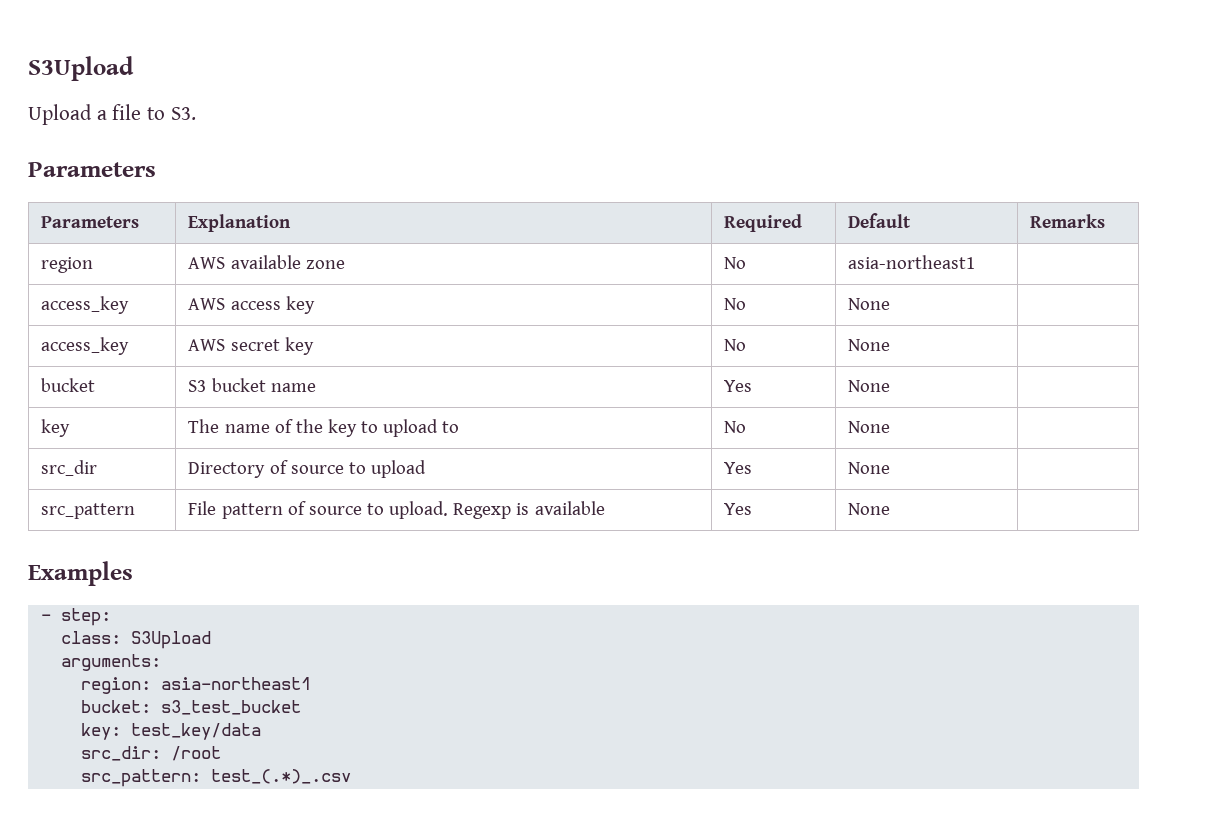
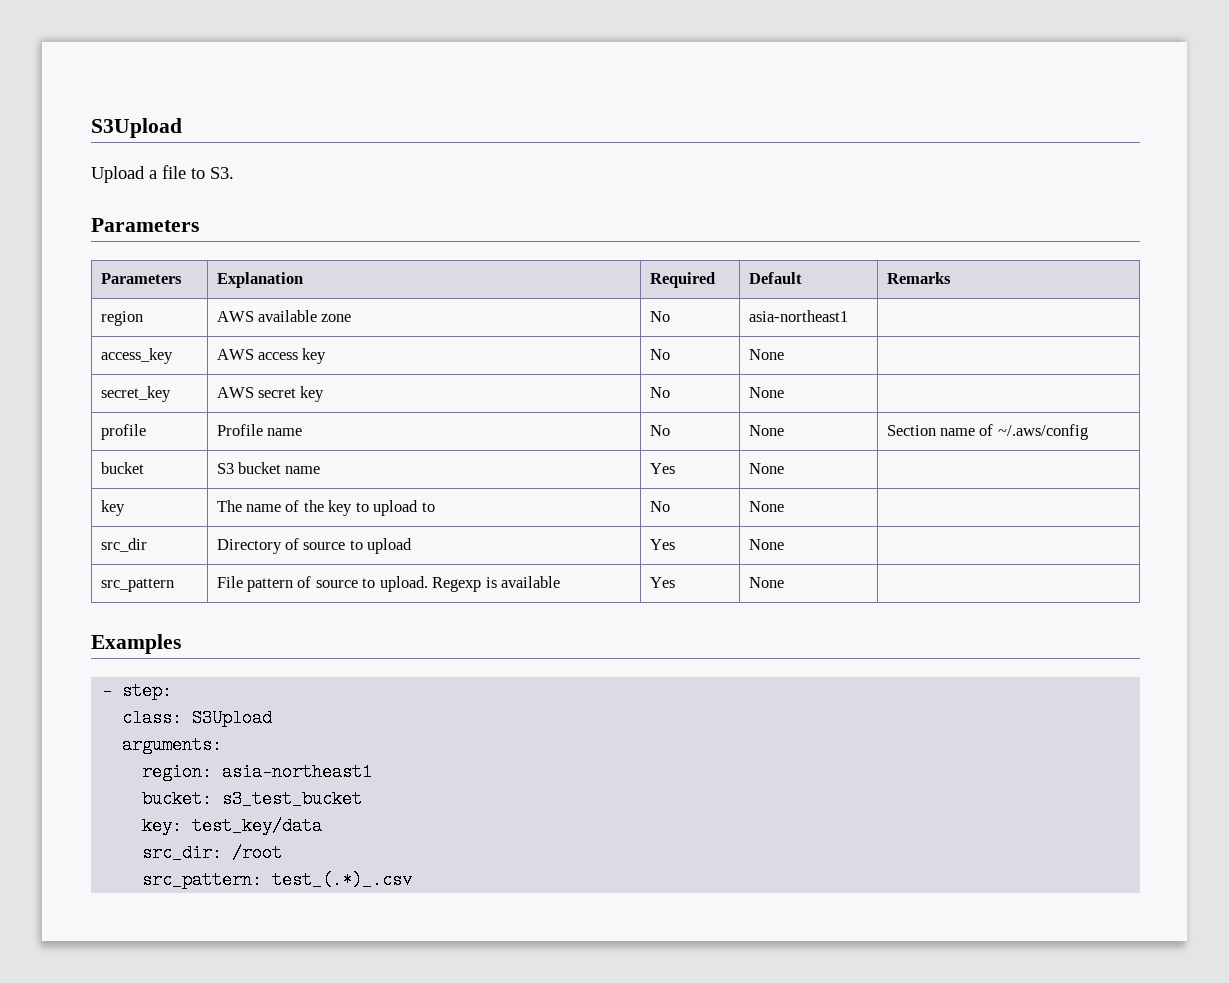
[41,337,130,355] access_key -> [100,386,171,402] secret_key
(891, 345) none -> [100,424,146,440] [216,424,302,436] [649,425,670,436] [748,425,784,436] [886,424,1088,440] // profile | Profile name | No | None | Section name of ~/.aws/config

